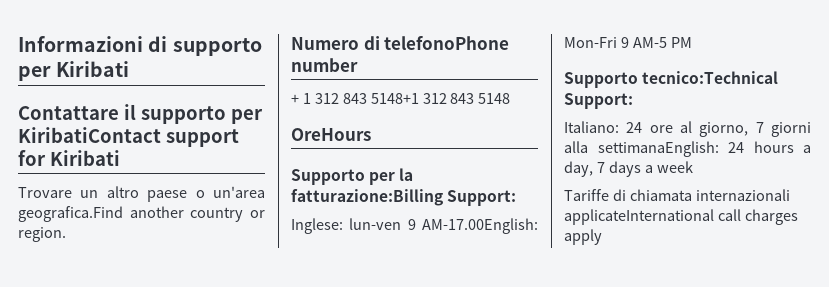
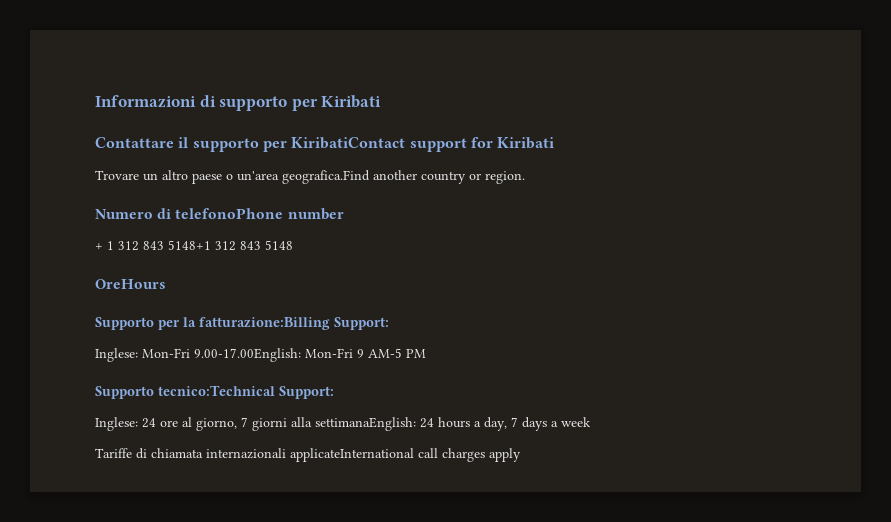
[349,218,538,234] lun-ven 9 AM-17.00English: -> [142,348,301,362] Mon-Fri 9.00-17.00English:
[564,121,619,133] Italiano: -> [95,417,138,431] Inglese:

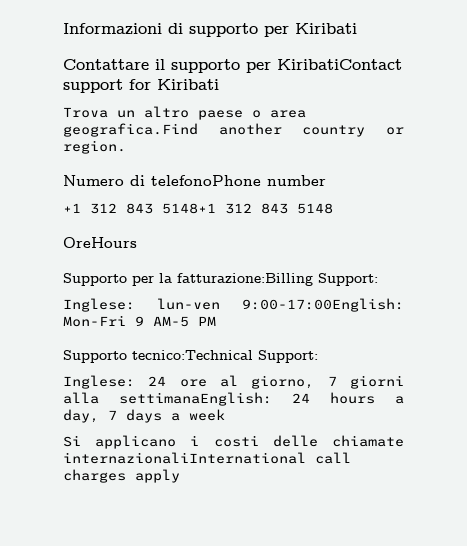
[95,170,139,180] Trovare -> [63,107,108,118] Trova
[237,171,279,181] un'area -> [270,110,306,118] area
[95,241,114,250] + 1 -> [63,203,81,213] +1
[142,348,301,362] Mon-Fri 9.00-17.00English: -> [157,298,404,312] lun-ven 9:00-17:00English:
[95,448,414,462] Tariffe di chiamata internazionali applicateInternational -> [63,435,404,449] [63,452,306,464] Si applicano i costi delle chiamate internazionaliInternational

